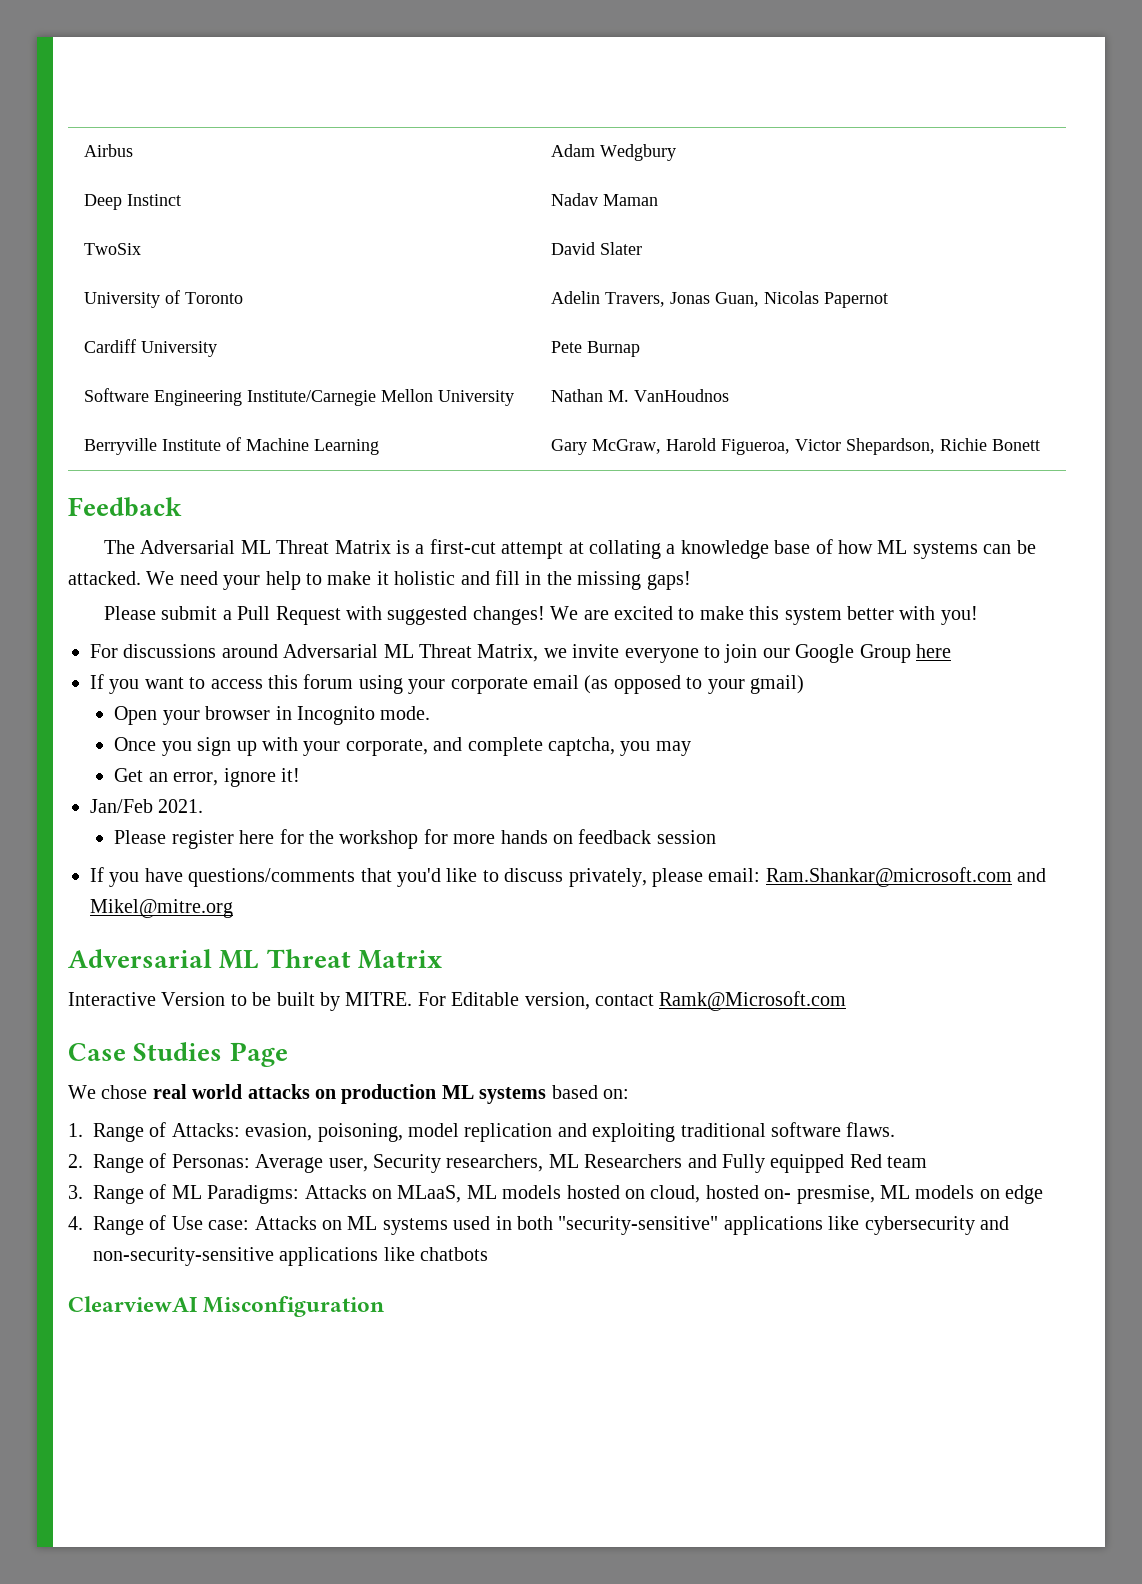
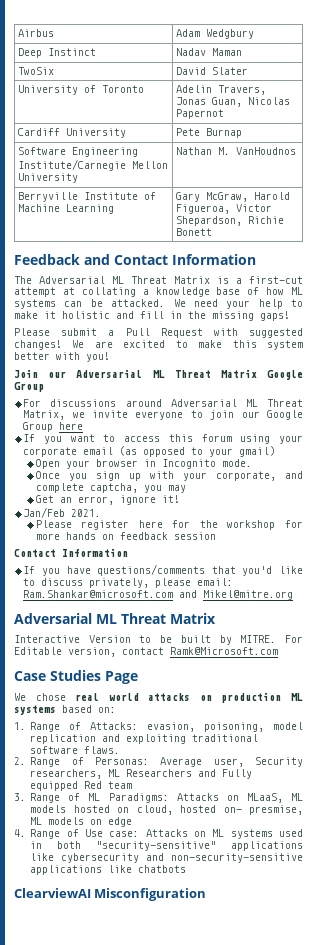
(182, 507) none -> [84,254,256,265] and Contact Information
(978, 615) none -> [14,369,303,380] [14,382,44,392] // Join our Adversarial ML Threat Matrix Google Group
(716, 837) none -> [14,548,128,557] // Contact Information

